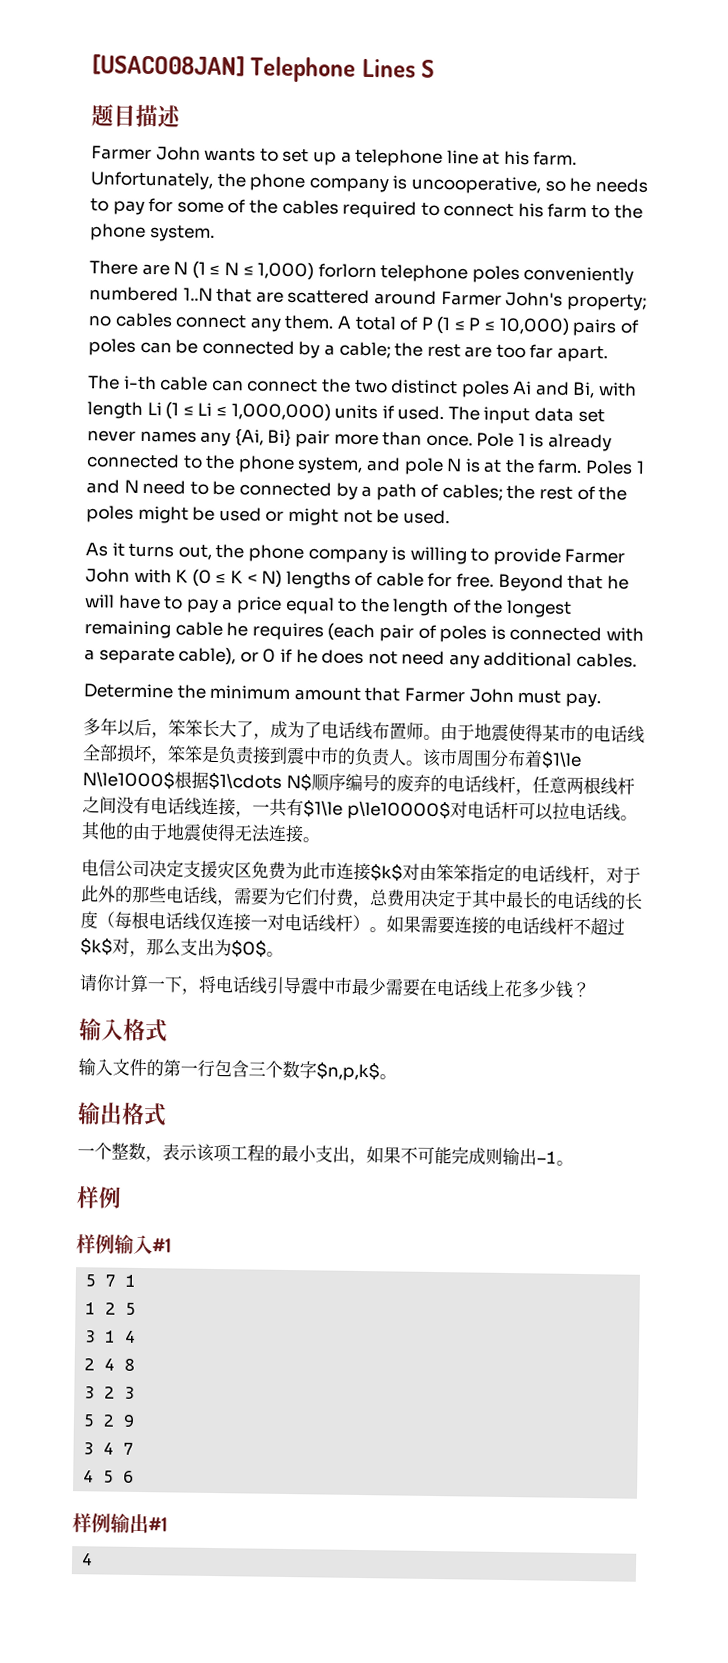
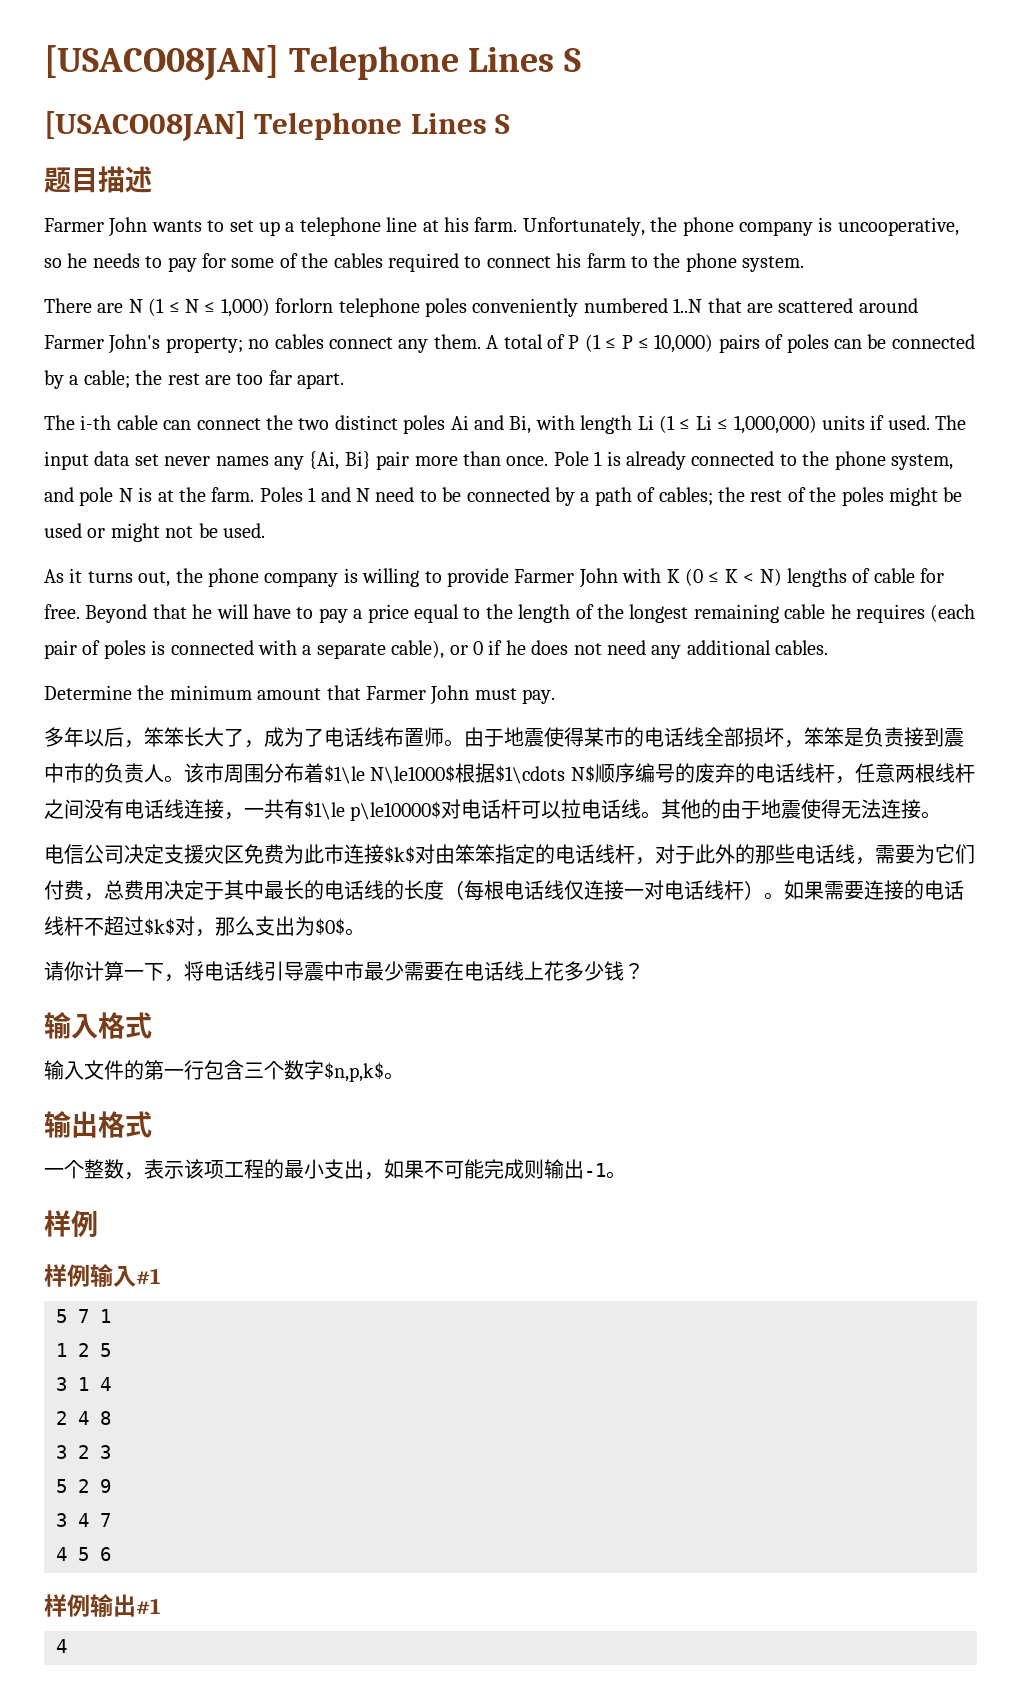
[92,54,436,83] [USACO08JAN] Telephone Lines S -> [44,45,582,81] [44,111,511,141] [USACO08JAN] Telephone Lines S // [USACO08JAN] Telephone Lines S

